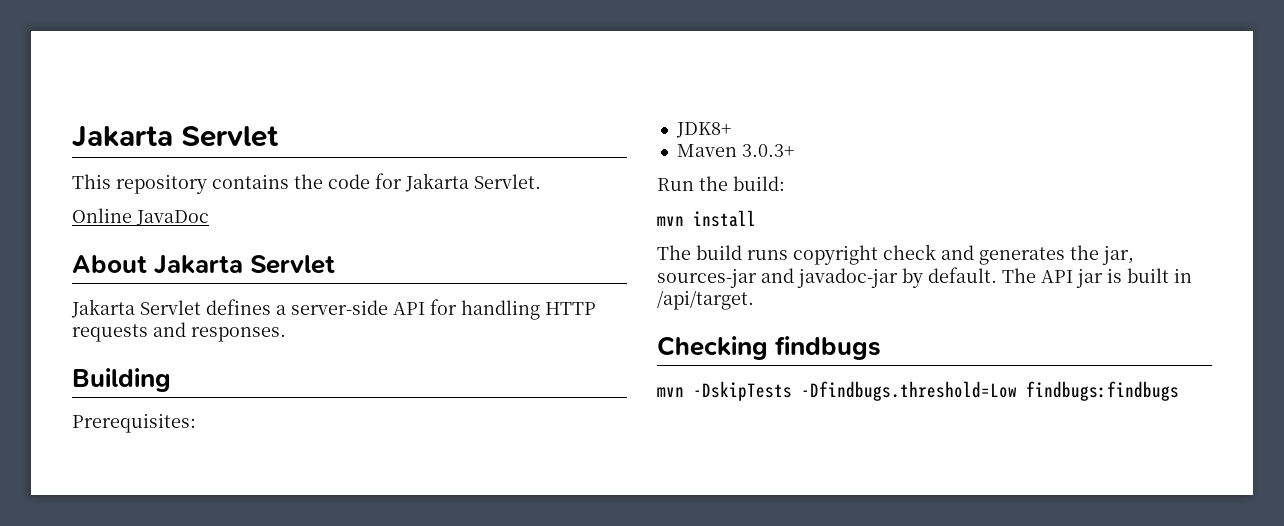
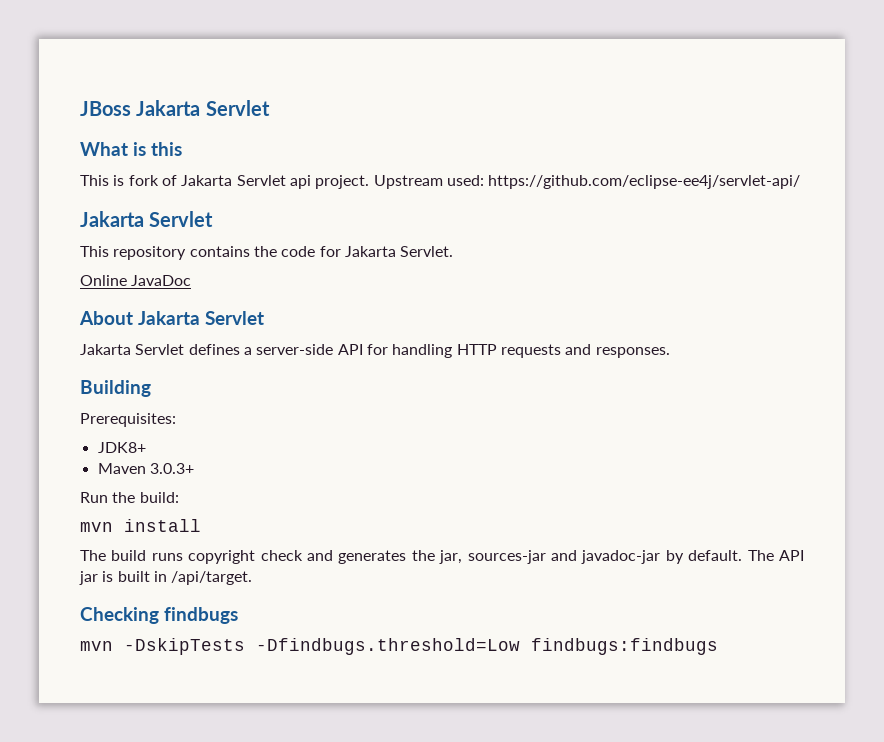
(72, 137) none -> [80,100,270,116] [80,142,182,156] [80,175,801,189] JBoss Jakarta Servlet // What is this // This is fork of Jakarta Servlet api project. Upstream used: https://github.com/eclipse-ee4j/servlet-api/ //

